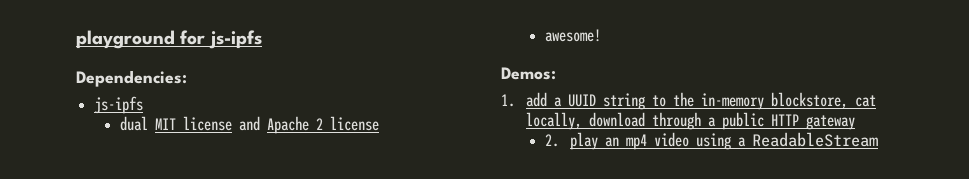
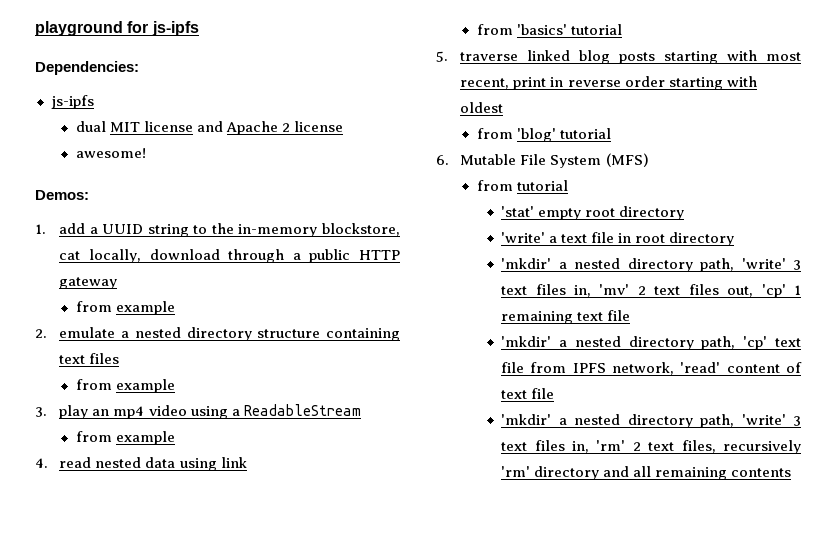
[544,134,559,147] 2. -> [75,301,175,315] [35,327,400,341] [59,353,120,364] [75,379,175,393] [35,407,47,417] from example // 2. emulate a nested directory structure containing text files // from example // 3.
(879, 139) none -> [75,431,175,445] [35,457,247,471] [476,24,622,35] [436,50,802,64] [460,76,757,90] [460,102,504,113] [476,128,611,142] [436,153,649,168] [476,180,568,191] [501,206,685,220] [501,232,735,246] [501,258,801,272] [501,284,801,298] [501,310,631,324] [501,336,801,350] [501,362,802,375] [501,388,555,399] [501,414,801,428] [501,440,801,454] [501,466,792,480] // from example // 4. read nested data using link // from 'basics' tutorial // 5. traverse linked blog posts starting with most recent, print in reverse order starting with oldest // from 'blog' tutorial // 6. Mutable File System (MFS) // from tutorial // 'stat' empty root directory // 'write' a text file in root directory // 'mkdir' a nested directory path, 'write' 3 text files in, 'mv' 2 text files out, 'cp' 1 remaining text file // 'mkdir' a nested directory path, 'cp' text file from IPFS network, 'read' content of text file // 'mkdir' a nested directory path, 'write' 3 text files in, 'rm' 2 text files, recursively 'rm' directory and all remaining contents

